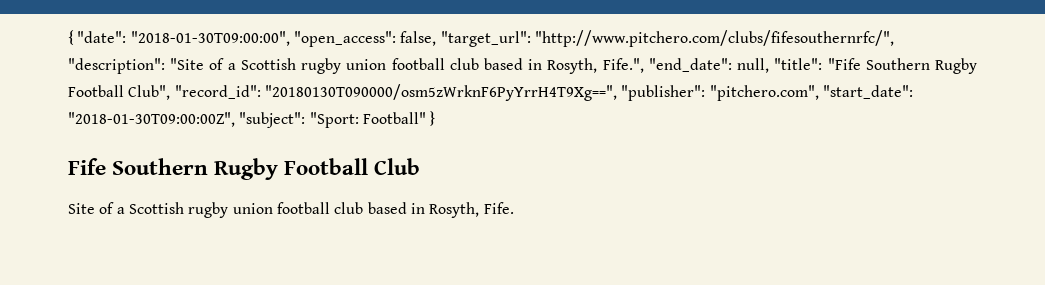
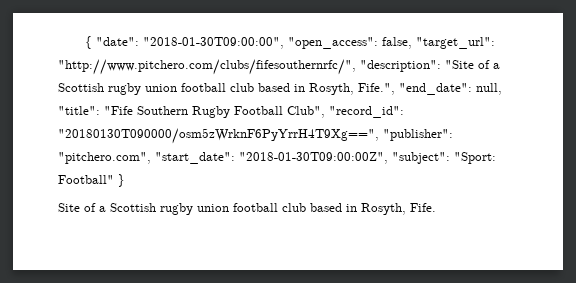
[68,158,421,180] // Fife Southern Rugby Football Club -> (125, 180) none

